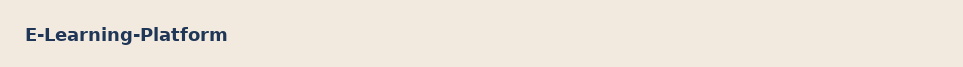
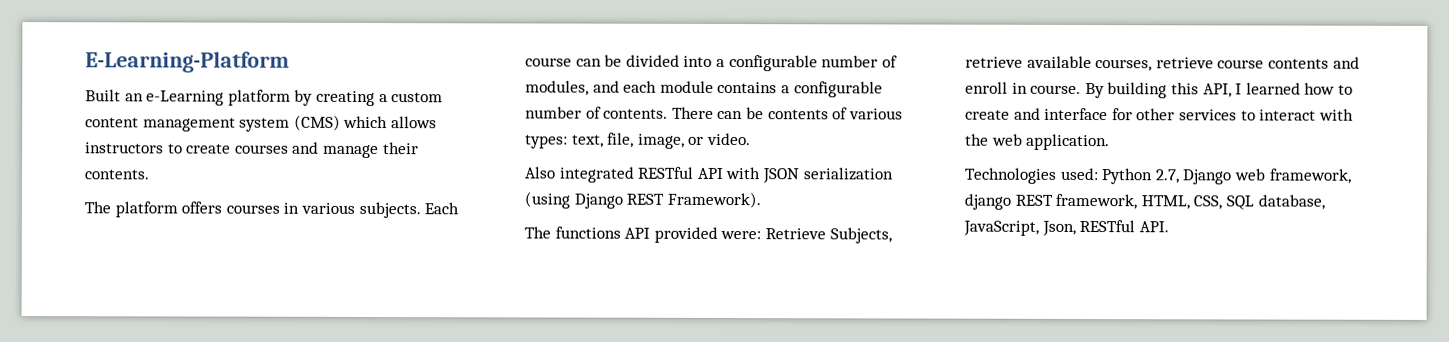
(228, 36) none -> [85,89,444,107] [85,114,437,132] [85,141,419,159] [84,169,150,180] [84,201,460,219] [525,54,898,72] [525,80,883,98] [525,106,903,120] [525,132,751,149] [524,166,894,184] [524,191,761,209] [524,226,892,244] [965,55,1360,72] [965,81,1353,99] [965,107,1354,121] [965,133,1111,151] [964,167,1352,185] [964,193,1325,210] [963,219,1169,236] // Built an e-Learning platform by creating a custom content management system (CMS) which allows instructors to create courses and manage their contents. // The platform offers courses in various subjects. Each course can be divided into a configurable number of modules, and each module contains a configurable number of contents. There can be contents of various types: text, file, image, or video. // Also integrated RESTful API with JSON serialization (using Django REST Framework). // The functions API provided were: Retrieve Subjects, retrieve available courses, retrieve course contents and enroll in course. By building this API, I learned how to create and interface for other services to interact with the web application. // Technologies used: Python 2.7, Django web framework, django REST framework, HTML, CSS, SQL database, JavaScript, Json, RESTful API.

